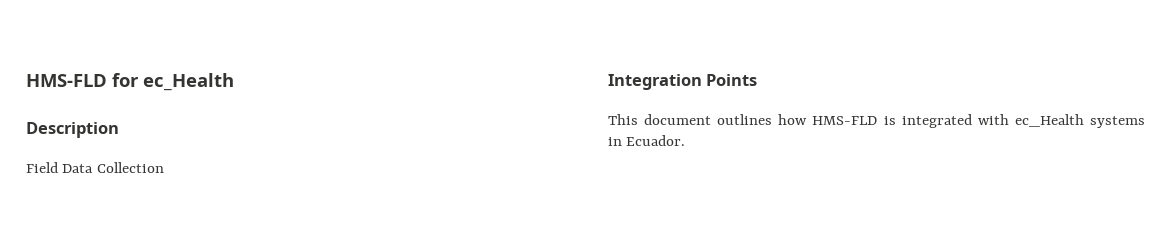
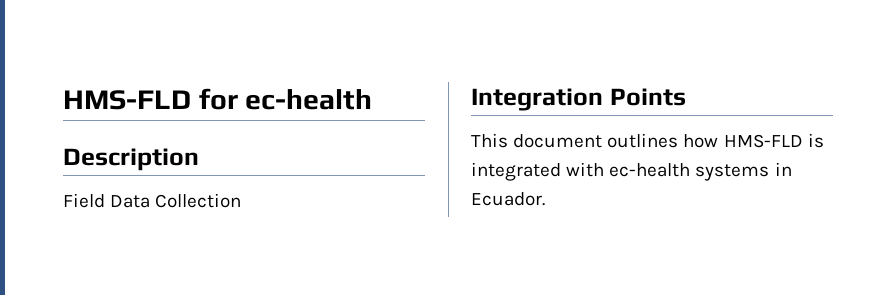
[143,73,234,91] ec_Health -> [245,89,373,110] ec-health
[1014,114,1084,127] ec_Health -> [609,163,691,177] ec-health

